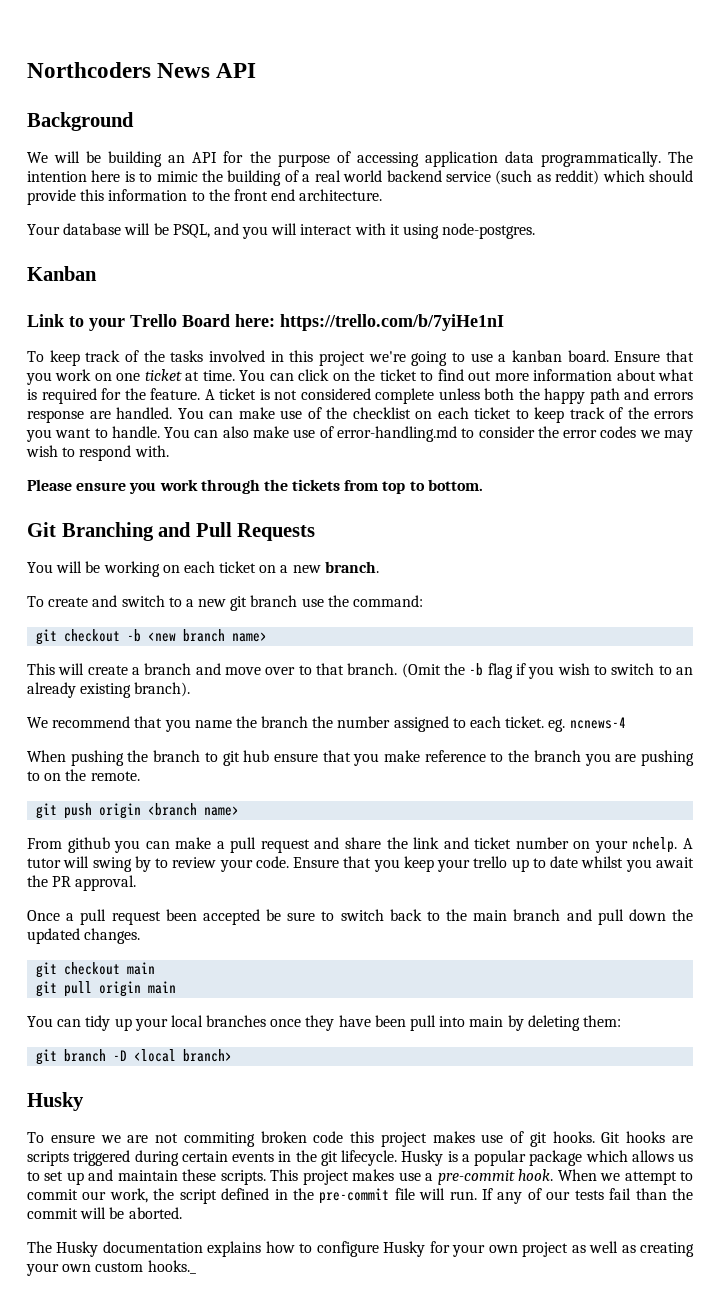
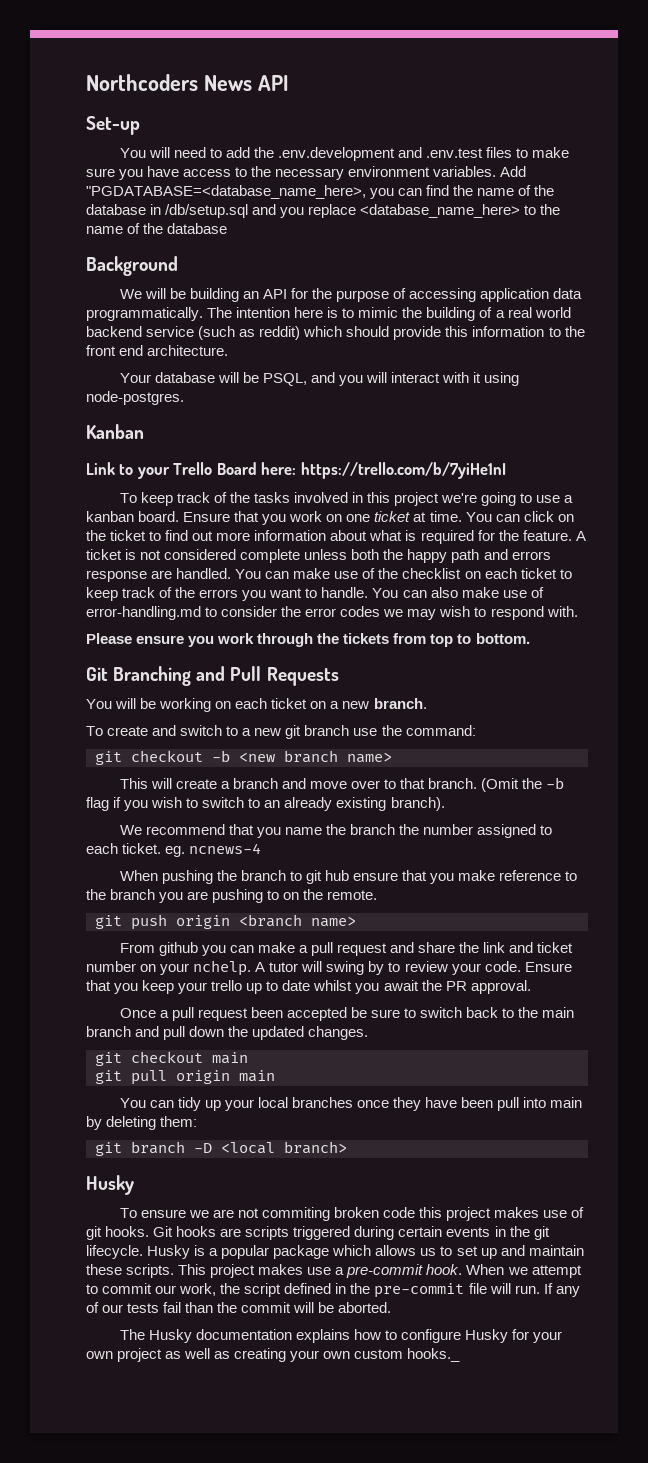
(257, 70) none -> [86,116,140,135] [119,147,570,161] [86,166,527,180] [86,185,555,199] [86,204,561,218] [86,223,228,234] // Set-up // You will need to add the .env.development and .env.test files to make sure you have access to the necessary environment variables. Add "PGDATABASE=<database_name_here>, you can find the name of the database in /db/setup.sql and you replace <database_name_here> to the name of the database

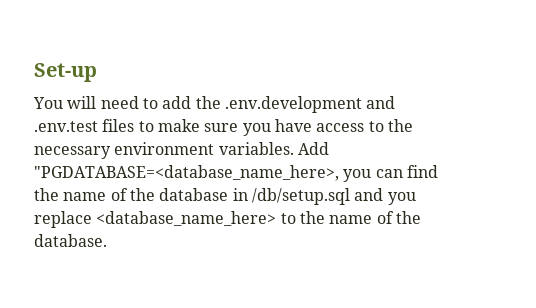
[86,74,289,91] Northcoders News API // -> (34, 72) none
[167,223,228,234] [86,256,178,276] [119,288,583,302] [86,307,571,321] [86,326,585,340] [86,345,229,356] [119,372,520,386] [86,391,184,405] [86,424,144,439] [86,462,506,479] [119,492,574,506] [86,511,574,525] [86,530,586,544] [86,549,551,563] [86,568,572,582] [86,587,544,601] [86,606,578,620] [86,633,530,647] [86,666,339,686] [86,698,427,712] [86,725,476,739] [95,750,392,765] [119,777,565,792] [86,797,445,811] [119,824,553,838] [86,843,262,857] [119,870,578,884] [86,889,378,903] [95,914,356,930] [119,942,574,956] [86,960,572,976] [86,980,531,994] [119,1007,575,1021] [86,1026,369,1040] [95,1051,248,1066] [95,1070,275,1085] [119,1097,583,1111] [86,1116,198,1130] [95,1141,347,1156] [86,1175,134,1195] [119,1207,585,1221] [86,1226,550,1240] [86,1245,584,1259] [86,1264,582,1278] [86,1283,580,1298] [86,1302,392,1313] [119,1329,563,1343] [86,1348,461,1362] database // Background // We will be building an API for the purpose of accessing application data programmatically. The intention here is to mimic the building of a real world backend service (such as reddit) which should provide this information to the front end architecture. // Your database will be PSQL, and you will interact with it using node-postgres. // Kanban // Link to your Trello Board here: https://trello.com/b/7yiHe1nI // To keep track of the tasks involved in this project we're going to use a kanban board. Ensure that you work on one ticket at time. You can click on the ticket to find out more information about what is required for the feature. A ticket is not considered complete unless both the happy path and errors response are handled. You can make use of the checklist on each ticket to keep track of the errors you want to handle. You can also make use of error-handling.md to consider the error codes we may wish to respond with. // Please ensure you work through the tickets from top to bottom. // Git Branching and Pull Requests // You will be working on each ticket on a new branch. // To create and switch to a new git branch use the command: // git checkout -b <new branch name> // This will create a branch and move over to that branch. (Omit the -b flag if you wish to switch to an already existing branch). // We recommend that you name the branch the number assigned to each ticket. eg. ncnews-4 // When pushing the branch to git hub ensure that you make reference to the branch you are pushing to on the remote. // git push origin <branch name> // From github you can make a pull request and share the link and ticket number on your nchelp. A tutor will swing by to review your code. Ensure that you keep your trello up to date whilst you await the PR approval. // Once a pull request been accepted be sure to switch back to the main branch and pull down the updated changes. // git checkout main // git pull origin main // You can tidy up your local branches once they have been pull into main by deleting them: // git branch -D <local branch> // Husky // To ensure we are not commiting broken code this project makes use of git hooks. Git hooks are scripts triggered during certain events in the git lifecycle. Husky is a popular package which allows us to set up and maintain these scripts. This project makes use a pre-commit hook. When we attempt to commit our work, the script defined in the pre-commit file will run. If any of our tests fail than the commit will be aborted. // The Husky documentation explains how to configure Husky for your own project as well as creating your own custom hooks._ -> [34,234,107,247] database.

